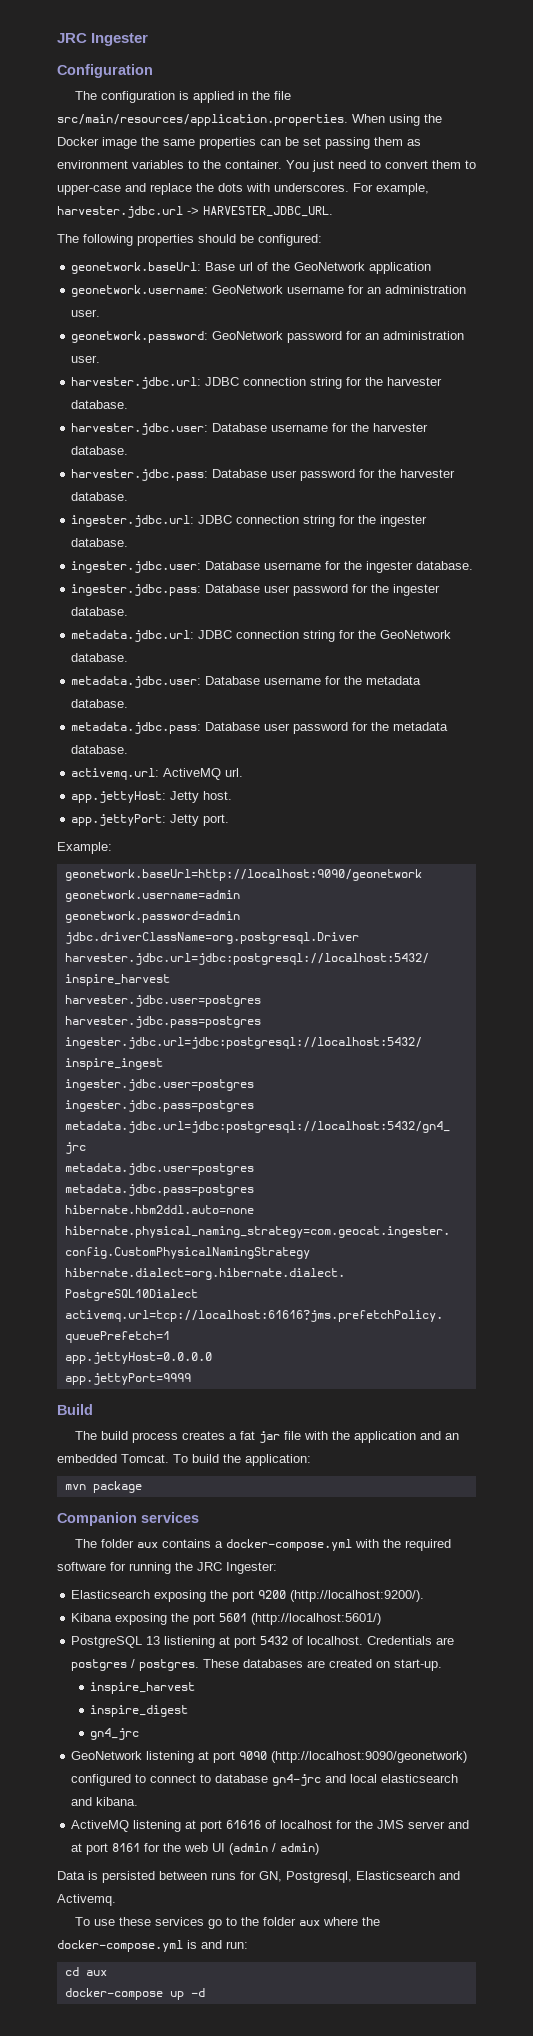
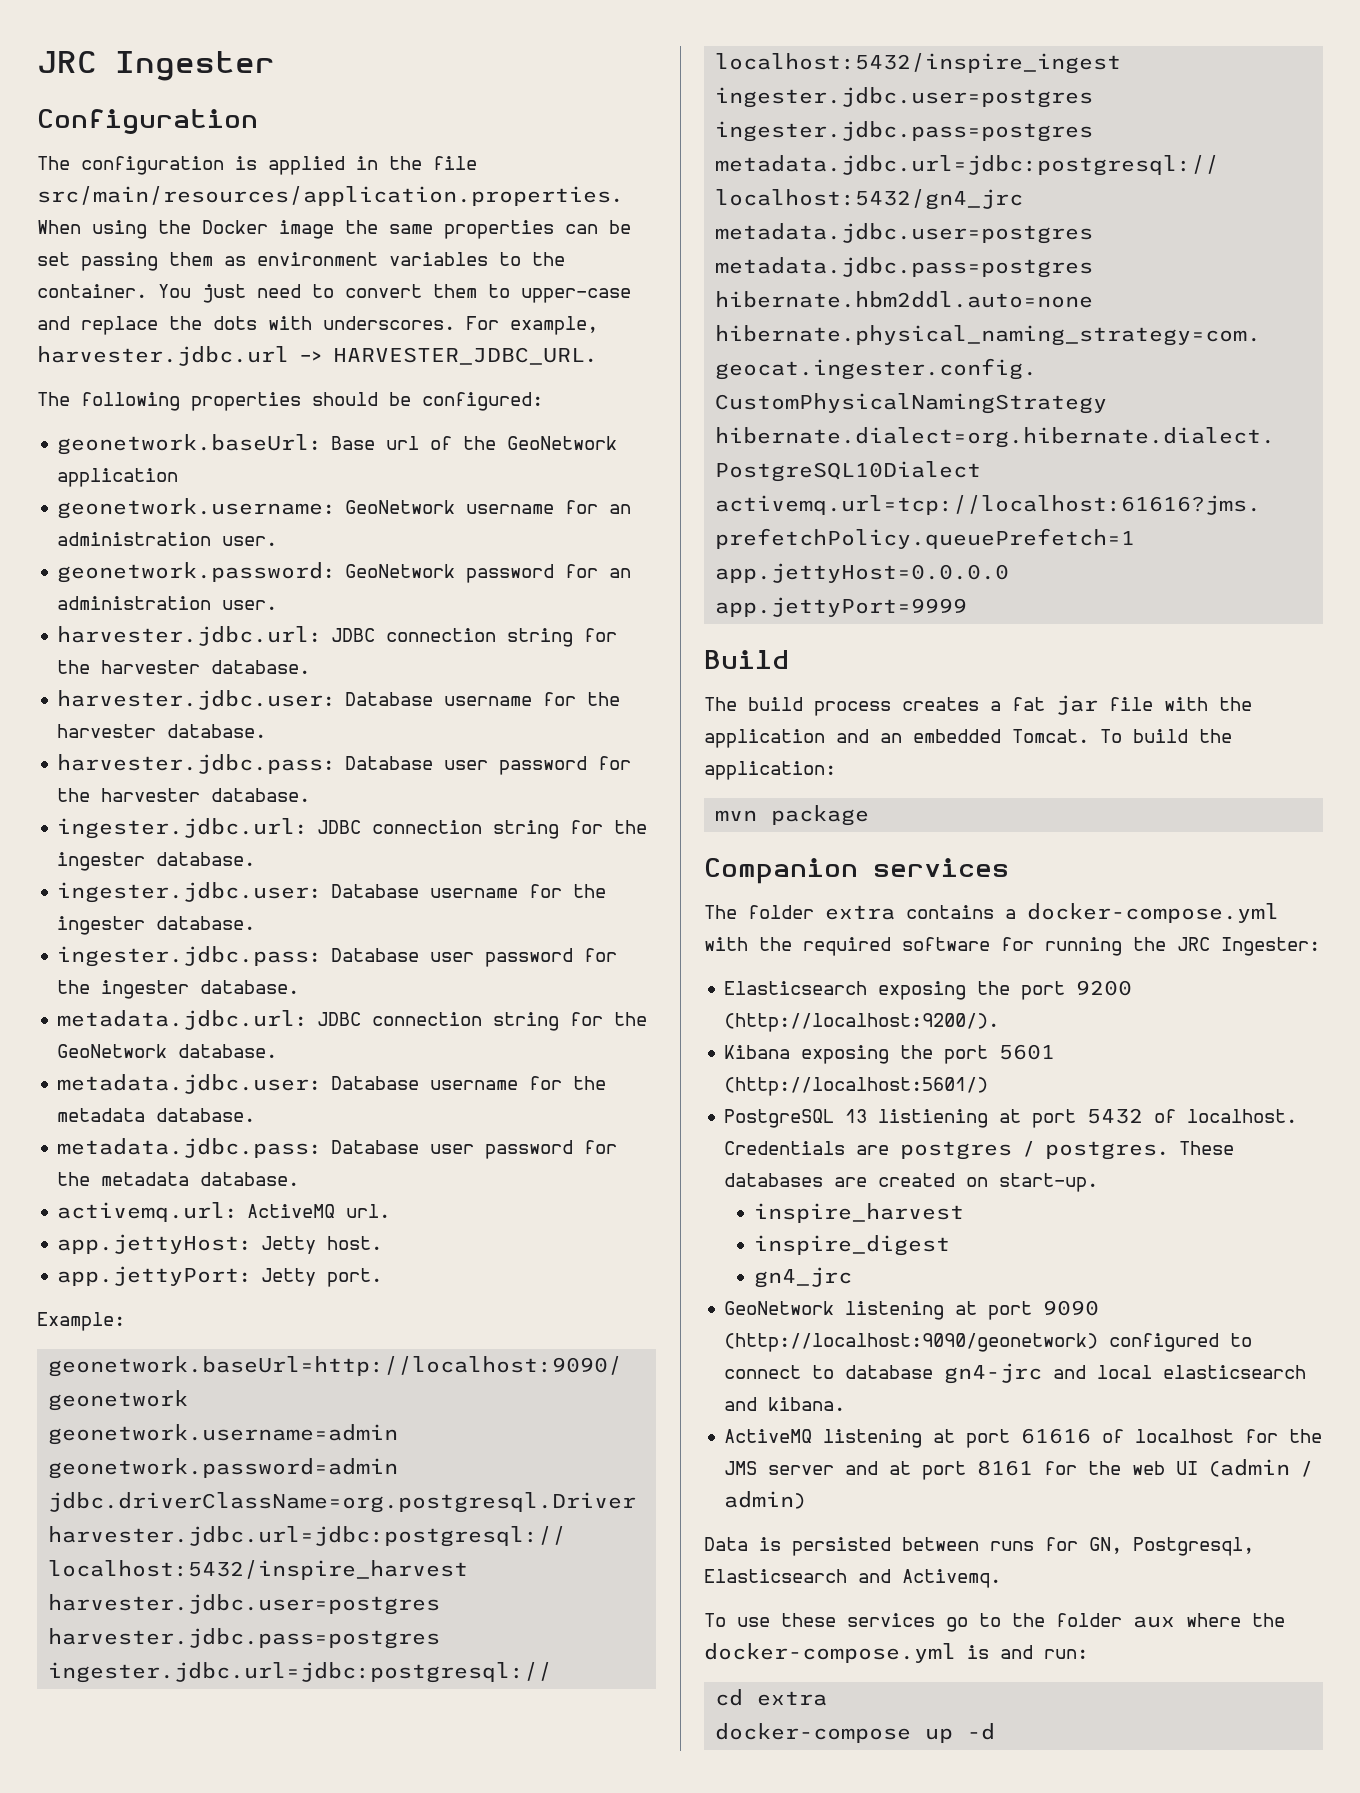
[137,1542,159,1548] aux -> [825,905,895,920] extra
[85,1970,107,1976] aux -> [757,1691,828,1706] extra

